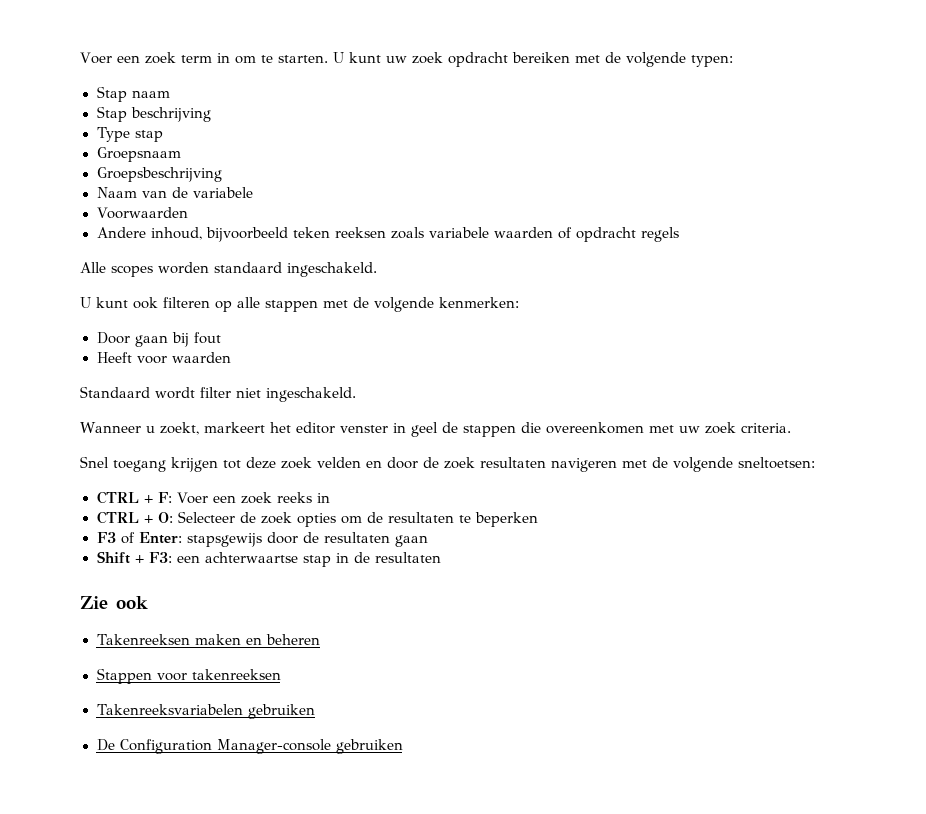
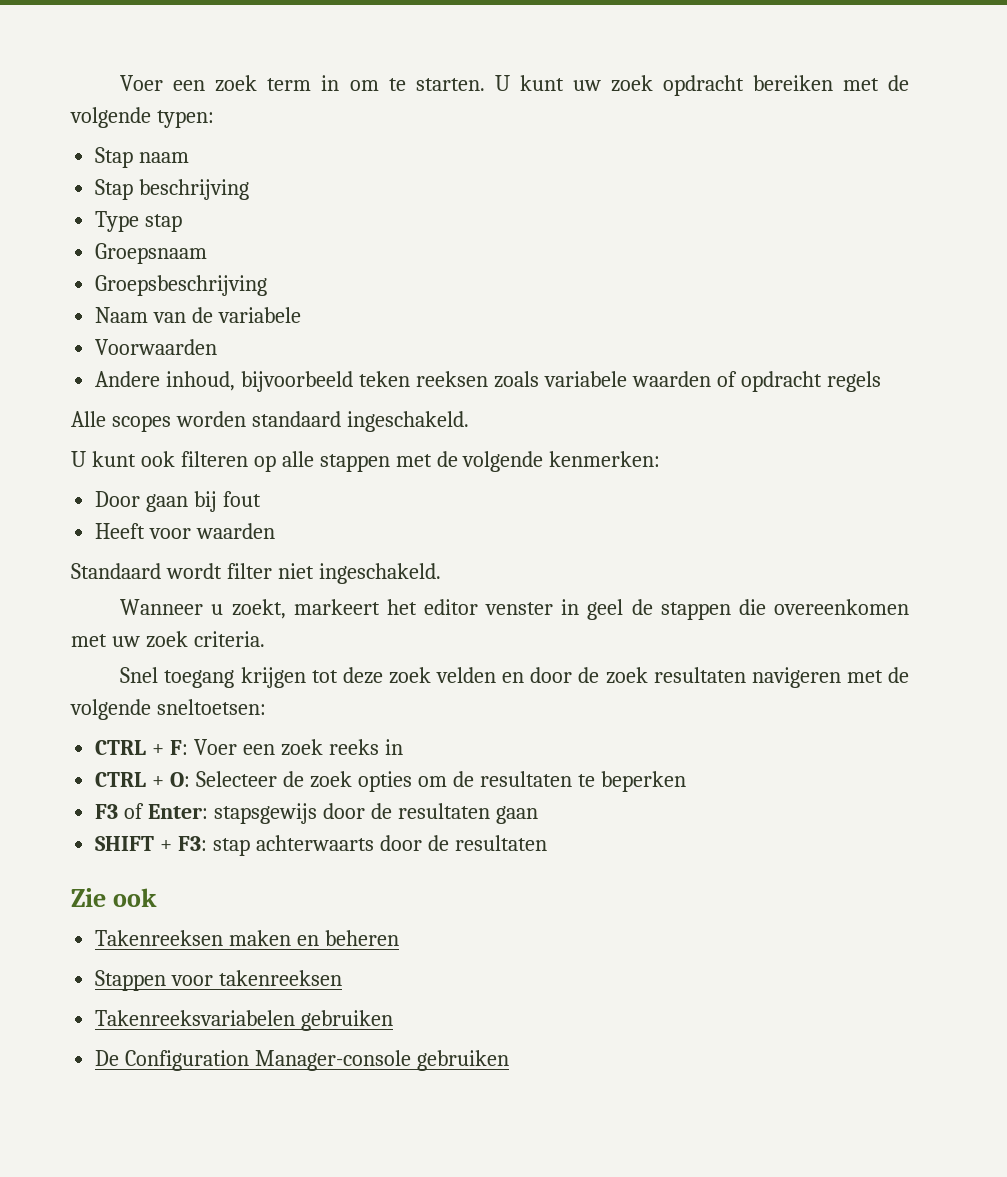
[96,551,130,564] Shift -> [95,836,155,851] SHIFT
[176,552,349,567] een achterwaartse stap in -> [213,835,422,856] stap achterwaarts door

